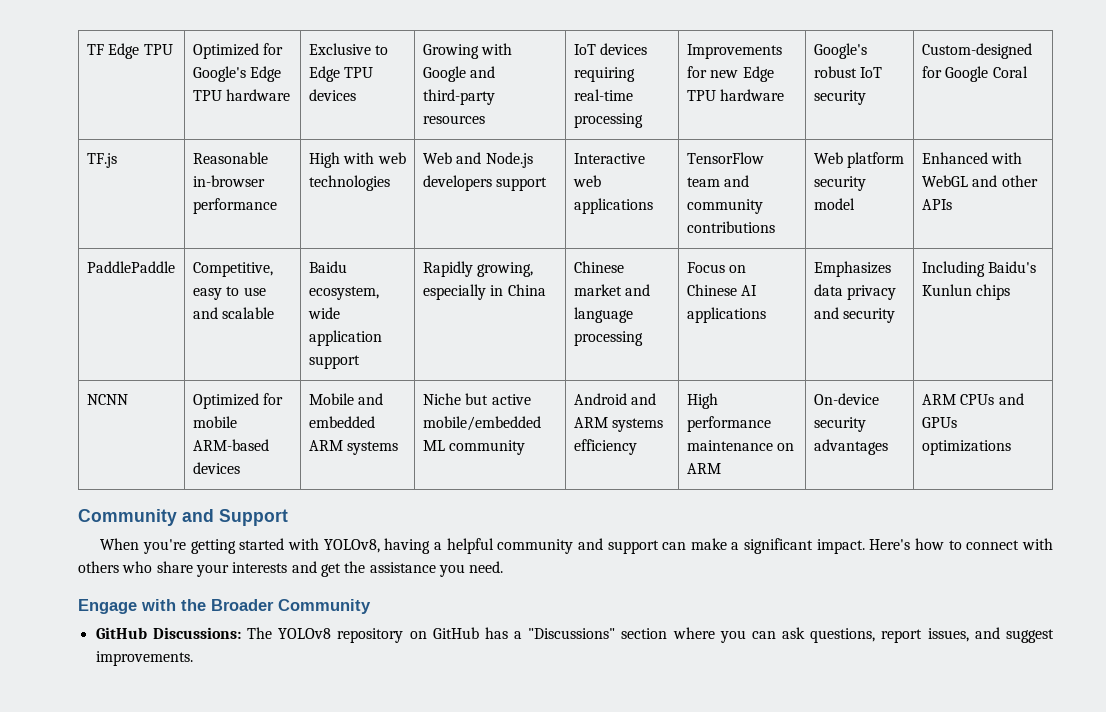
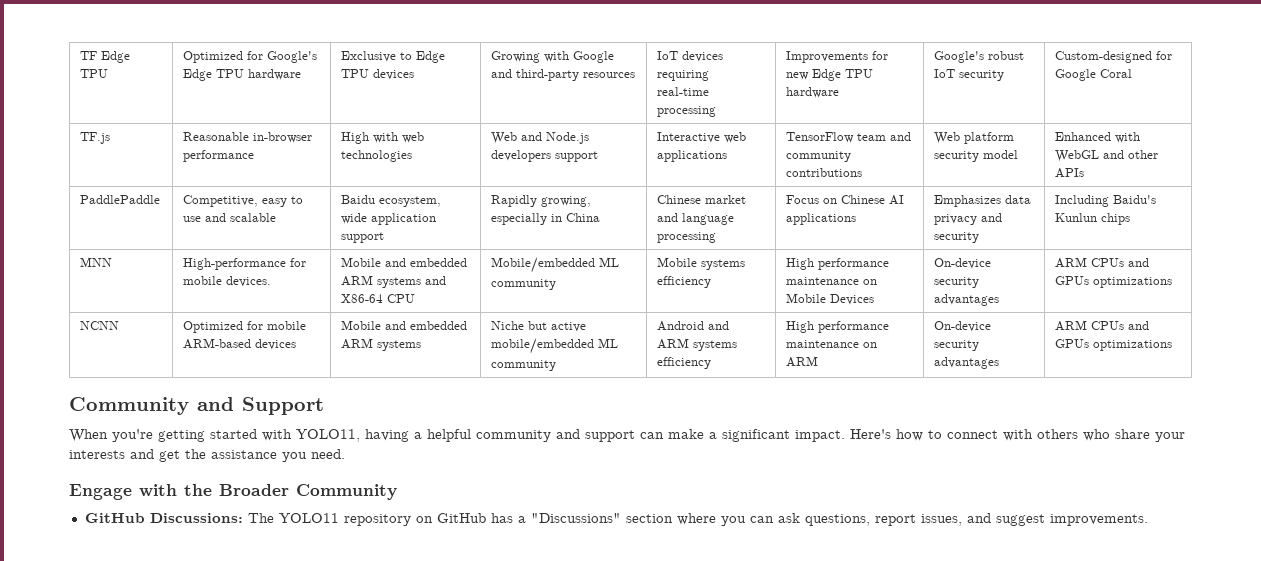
(1011, 292) none -> [80,257,113,267] [183,258,307,270] [183,276,272,287] [341,257,468,267] [341,275,447,288] [341,294,416,303] [491,257,620,273] [491,279,557,290] [657,257,746,270] [657,276,712,288] [786,258,890,270] [786,277,878,285] [786,293,875,305] [934,258,992,269] [934,277,980,288] [934,294,1000,306] [1055,257,1150,268] [1055,276,1173,288] // MNN | High-performance for mobile devices. | Mobile and embedded ARM systems and X86-64 CPU | Mobile/embedded ML community | Mobile systems efficiency | High performance maintenance on Mobile Devices | On-device security advantages | ARM CPUs and GPUs optimizations
[323,539,380,553] YOLOv8, -> [296,429,360,442] YOLO11,
[278,628,332,639] YOLOv8 -> [278,513,339,523] YOLO11

